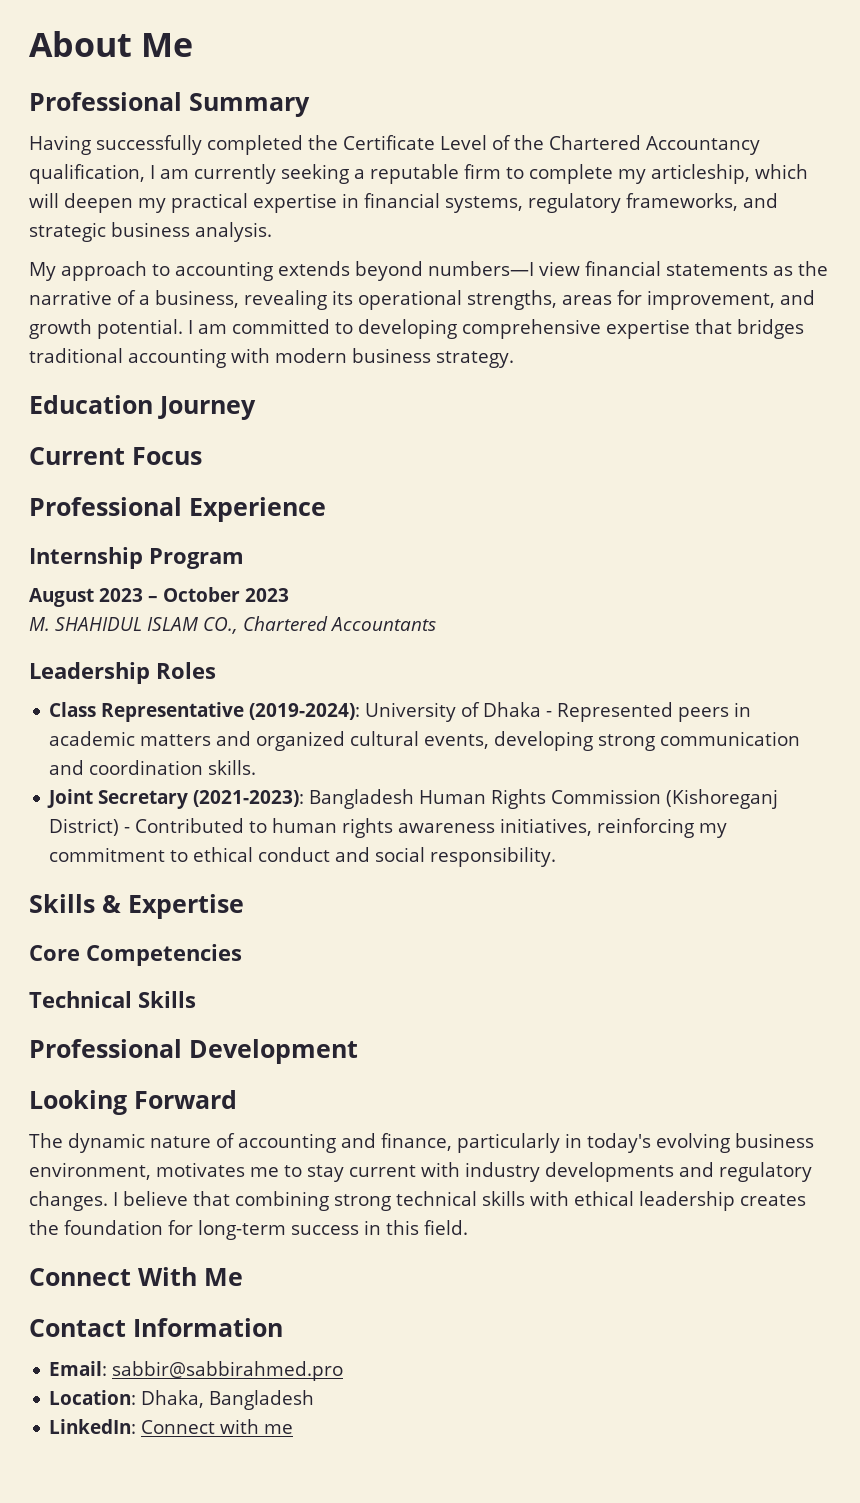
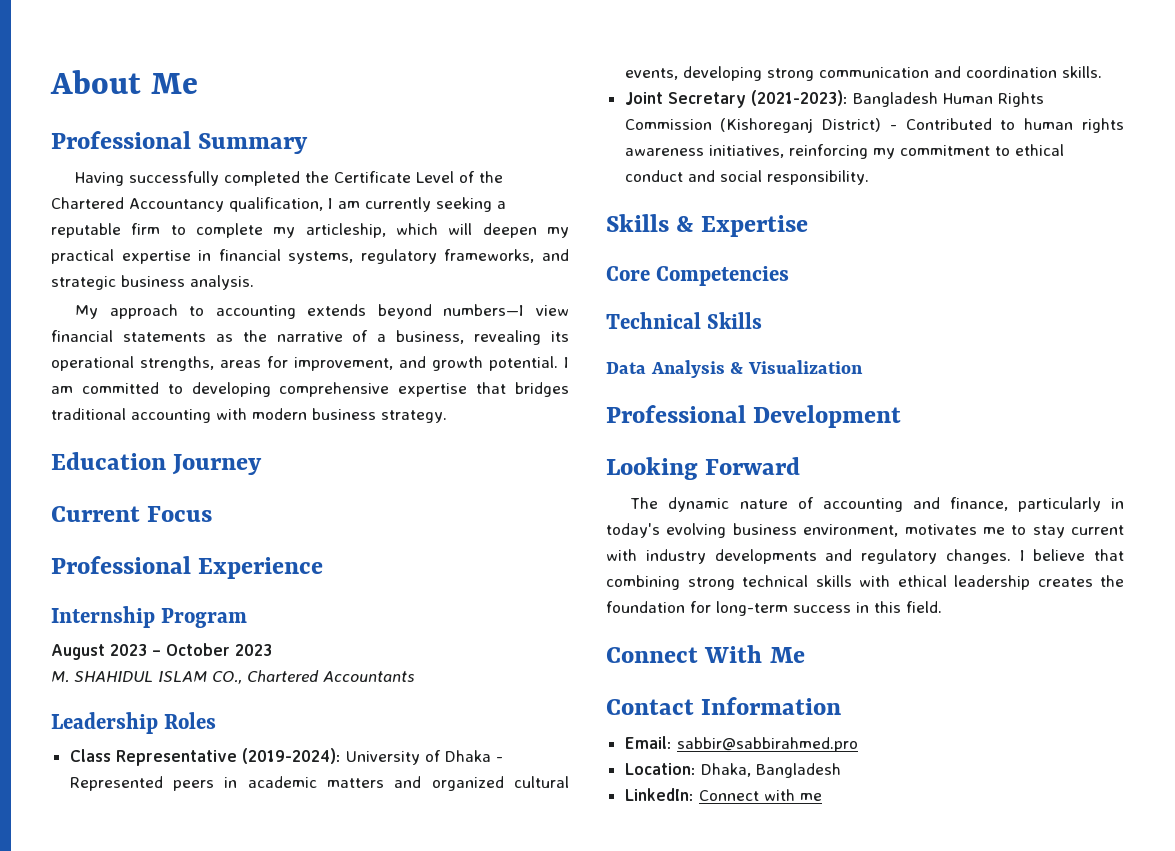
(196, 999) none -> [606,360,863,378] // Data Analysis & Visualization

